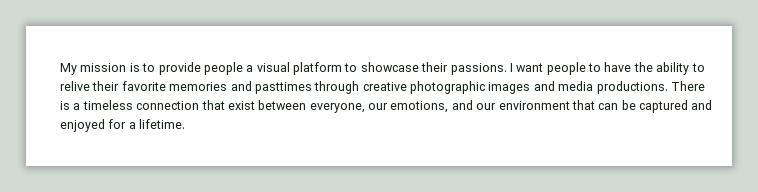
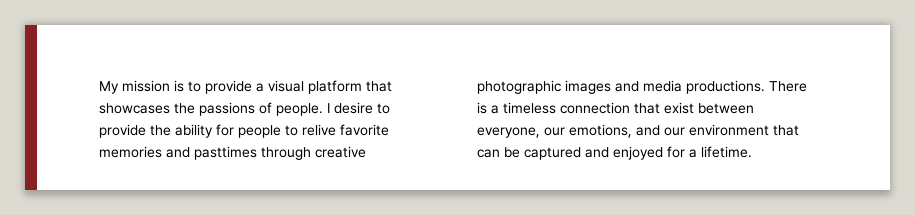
[203,62,243,75] people -> (252, 87) none
[344,62,705,75] [60,81,120,91] to showcase their passions. I want people to have the ability to relive their -> [366,81,392,92] [99,102,390,116] [99,124,336,138] that showcases the passions of people. I desire to provide the ability for people to relive

